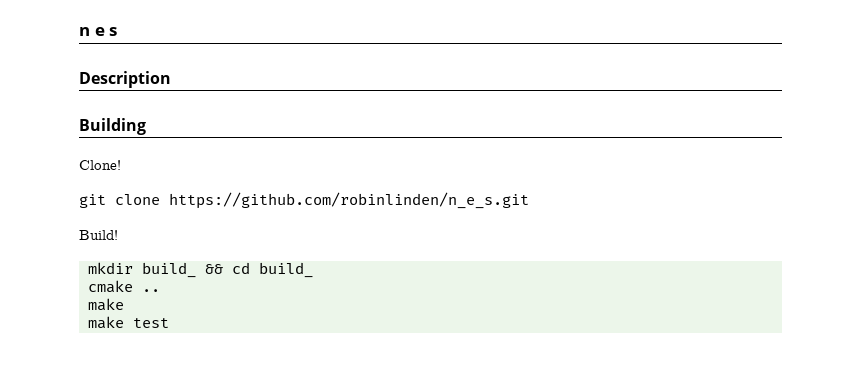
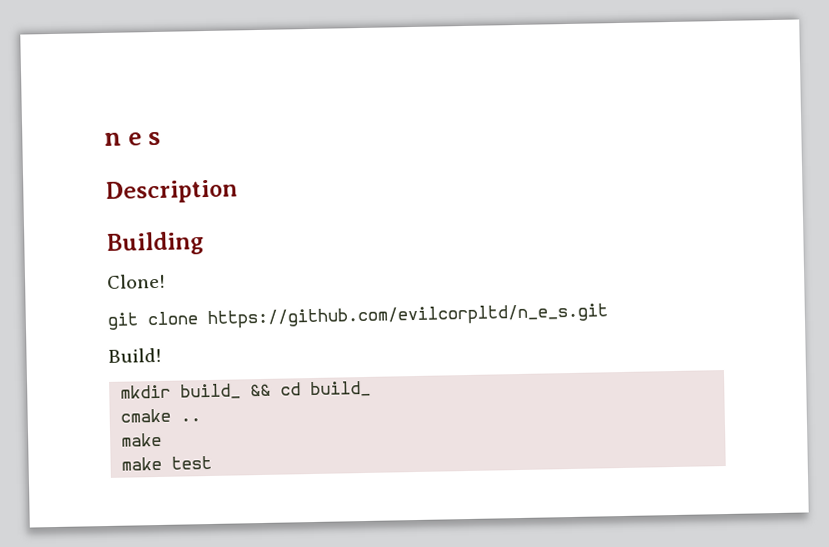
[169,192,529,209] https://github.com/robinlinden/n_e_s.git -> [207,303,608,330] https://github.com/evilcorpltd/n_e_s.git

